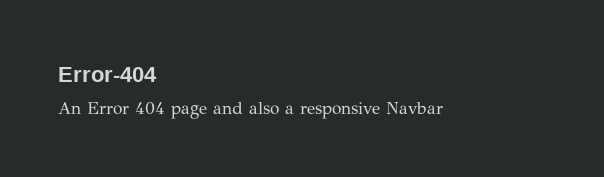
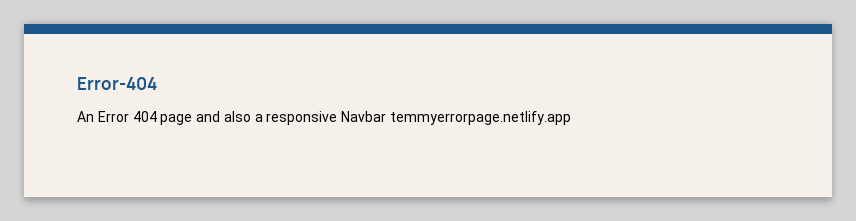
(443, 108) none -> [390,111,572,125] temmyerrorpage.netlify.app

